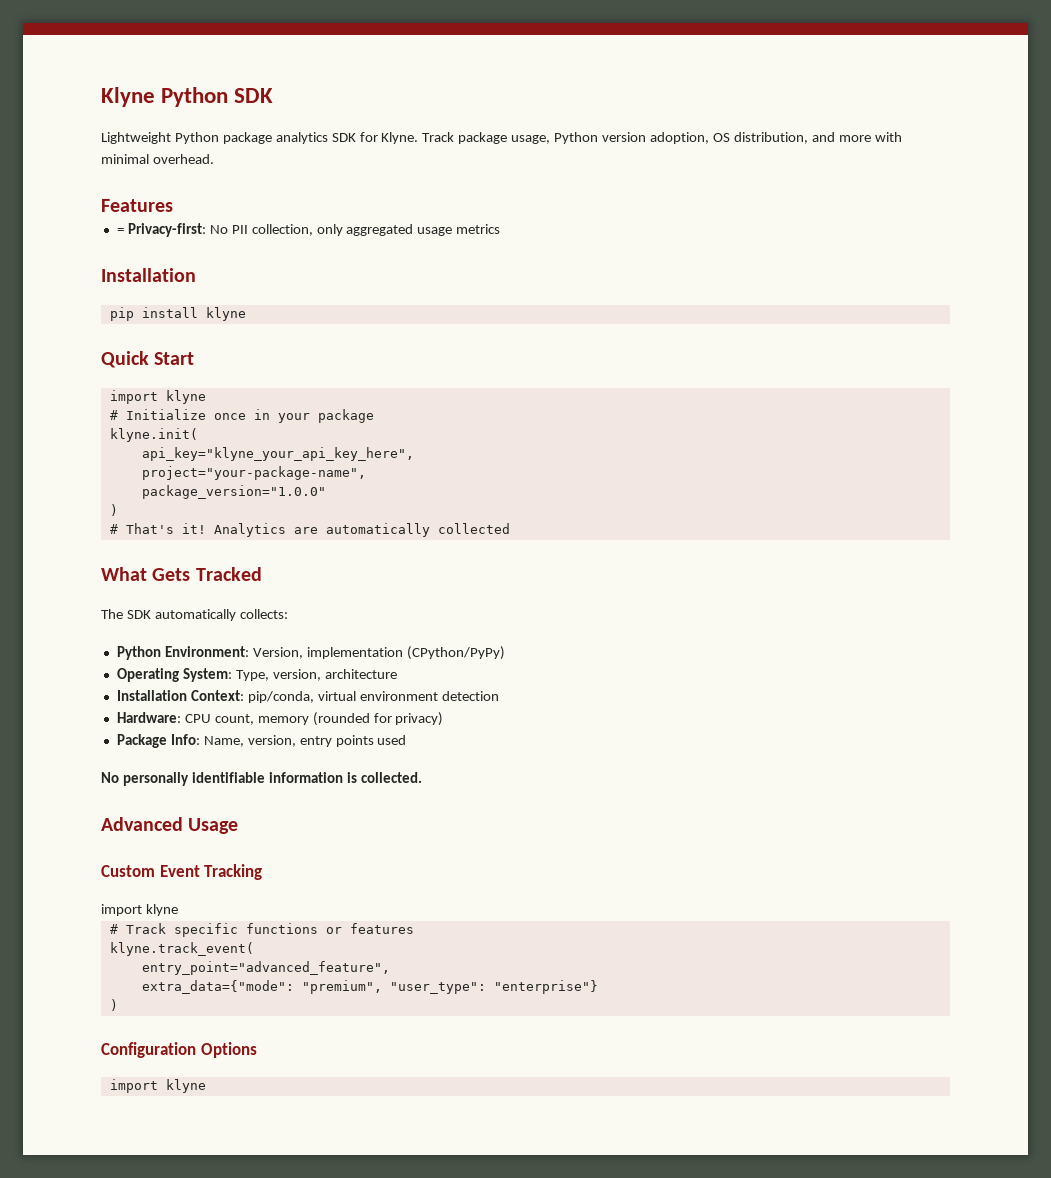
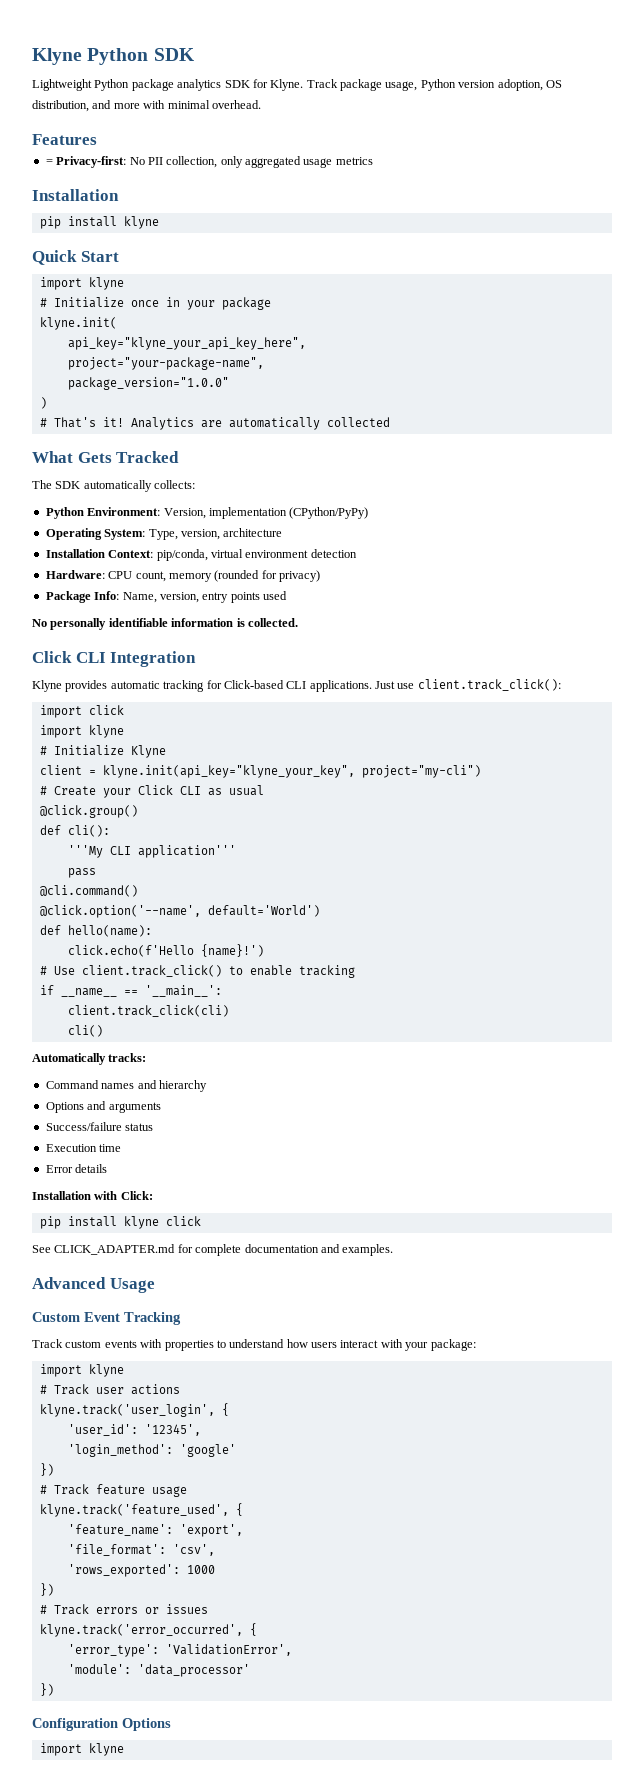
(422, 777) none -> [32,651,197,667] [32,679,561,692] [39,705,124,718] [39,725,124,738] [39,745,166,758] [39,765,481,778] [39,785,264,798] [39,805,138,818] [39,825,110,837] [67,845,236,858] [67,868,96,878] [39,885,138,897] [39,905,320,918] [39,925,152,937] [67,944,264,957] [39,965,355,978] [39,985,222,997] [67,1005,229,1017] [67,1025,103,1037] [32,1053,147,1065] [45,1080,207,1092] [45,1101,161,1113] [45,1122,154,1131] [45,1144,122,1152] [45,1164,108,1173] [32,1191,153,1200] [39,1216,201,1229] [32,1244,394,1256] // Click CLI Integration // Klyne provides automatic tracking for Click-based CLI applications. Just use client.track_click(): // import click // import klyne // # Initialize Klyne // client = klyne.init(api_key="klyne_your_key", project="my-cli") // # Create your Click CLI as usual // @click.group() // def cli(): // '''My CLI application''' // pass // @cli.command() // @click.option('--name', default='World') // def hello(name): // click.echo(f'Hello {name}!') // # Use client.track_click() to enable tracking // if __name__ == '__main__': // client.track_click(cli) // cli() // Automatically tracks: // Command names and hierarchy // Options and arguments // Success/failure status // Execution time // Error details // Installation with Click: // pip install klyne click // See CLICK_ADAPTER.md for complete documentation and examples.
[101,904,178,916] [109,923,414,937] [109,942,254,956] [141,961,390,975] [141,980,598,994] [109,999,118,1011] import klyne // # Track specific functions or features // klyne.track_event( // entry_point="advanced_feature", // extra_data={"mode": "premium", "user_type": "enterprise"} // ) -> [32,1339,476,1351] [39,1364,124,1377] [39,1384,180,1395] [39,1403,229,1417] [67,1424,201,1436] [67,1444,236,1457] [39,1463,54,1476] [39,1484,187,1497] [39,1503,243,1517] [67,1524,243,1537] [67,1544,215,1556] [67,1564,215,1577] [39,1583,54,1596] [39,1604,208,1615] [39,1623,257,1637] [67,1644,292,1657] [67,1664,250,1677] [39,1683,54,1696] Track custom events with properties to understand how users interact with your package: // import klyne // # Track user actions // klyne.track('user_login', { // 'user_id': '12345', // 'login_method': 'google' // }) // # Track feature usage // klyne.track('feature_used', { // 'feature_name': 'export', // 'file_format': 'csv', // 'rows_exported': 1000 // }) // # Track errors or issues // klyne.track('error_occurred', { // 'error_type': 'ValidationError', // 'module': 'data_processor' // })

